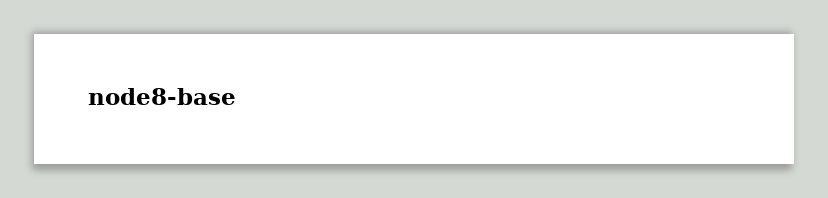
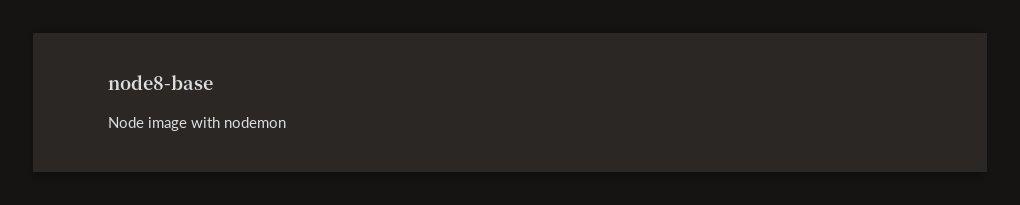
(236, 96) none -> [108,117,286,131] // Node image with nodemon

